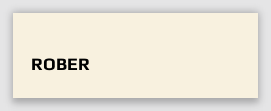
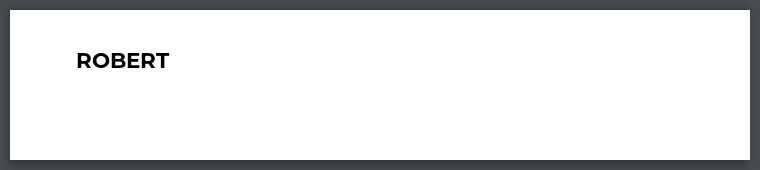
[31,58,90,71] ROBER -> [76,53,170,68] ROBERT

